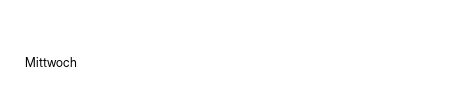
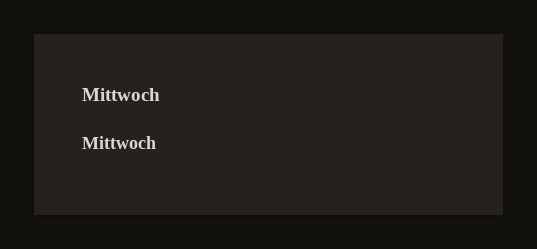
[25,57,77,67] Mittwoch -> [82,88,160,101] [82,136,156,149] Mittwoch // Mittwoch

